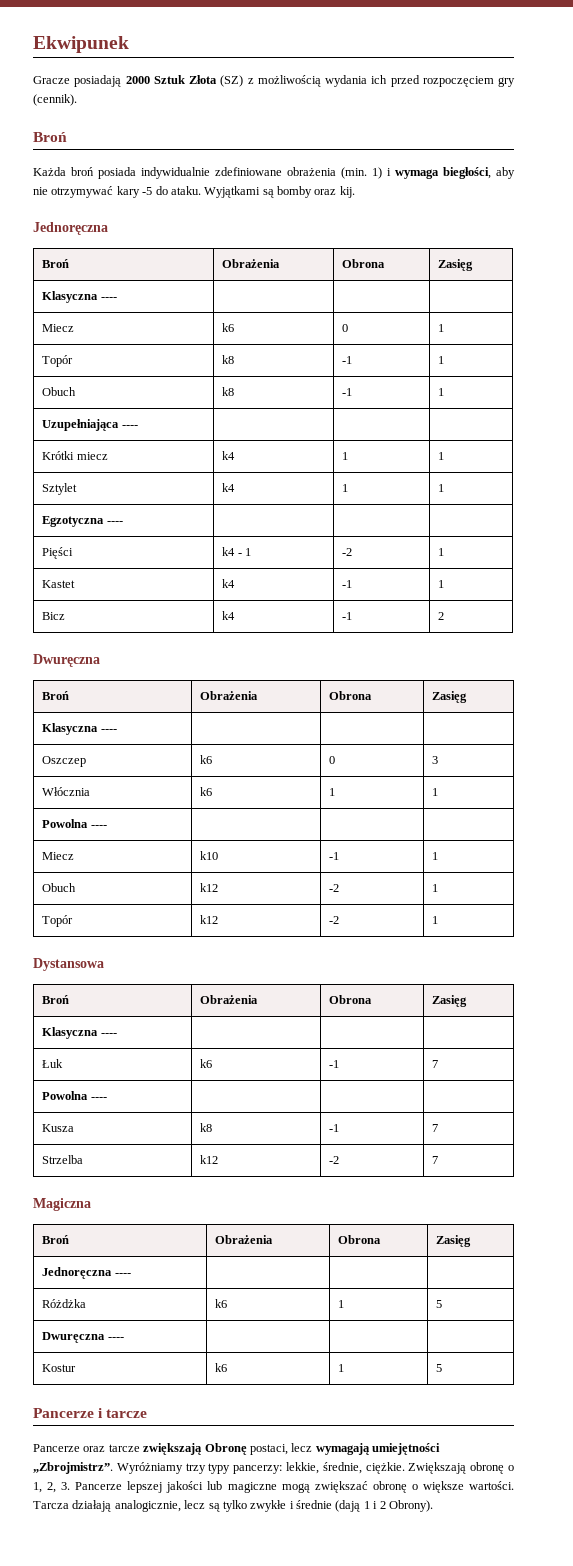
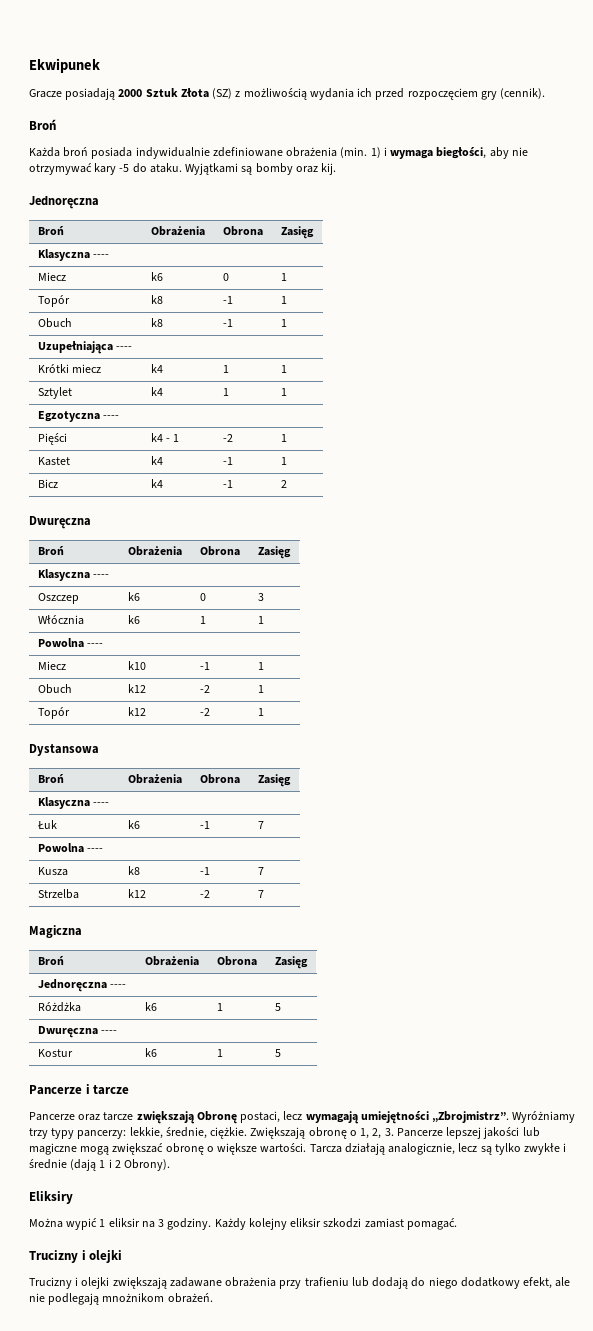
(433, 1506) none -> [29,1191,73,1204] [29,1218,457,1230] [29,1250,123,1263] [29,1277,571,1289] [29,1293,213,1305] // Eliksiry // Można wypić 1 eliksir na 3 godziny. Każdy kolejny eliksir szkodzi zamiast pomagać. // Trucizny i olejki // Trucizny i olejki zwiększają zadawane obrażenia przy trafieniu lub dodają do niego dodatkowy efekt, ale nie podlegają mnożnikom obrażeń.

